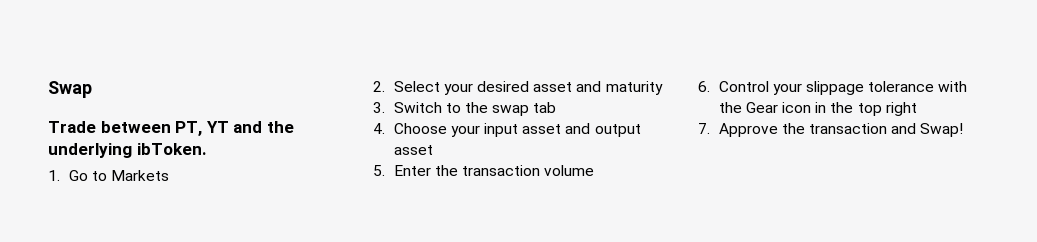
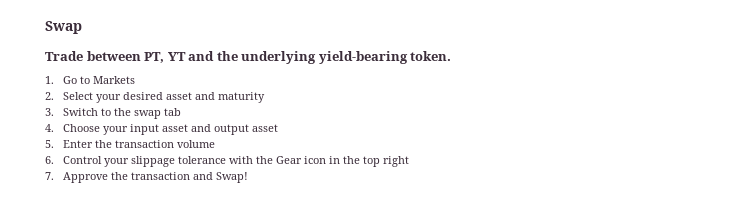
[136,143,207,155] ibToken. -> [318,51,452,64] yield-bearing token.

